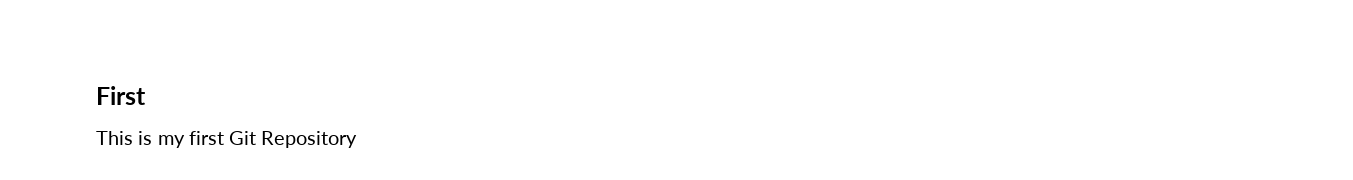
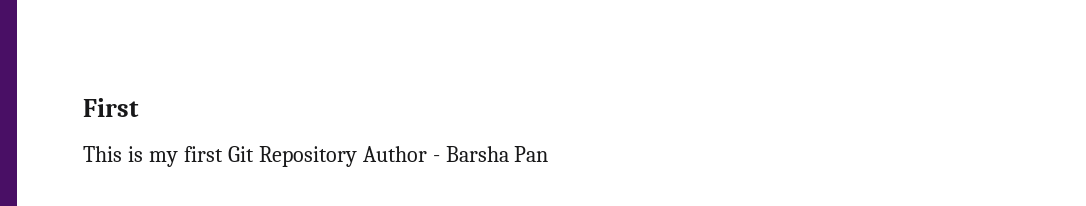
(358, 139) none -> [362,146,549,162] Author - Barsha Pan

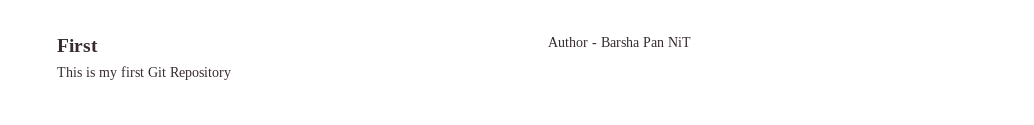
(357, 156) none -> (231, 73) //
(549, 154) none -> [668,37,691,47] NiT

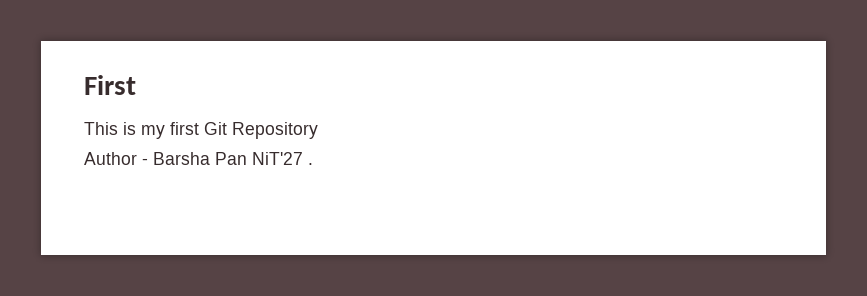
[668,37,691,47] NiT -> [252,152,313,165] NiT'27 .

